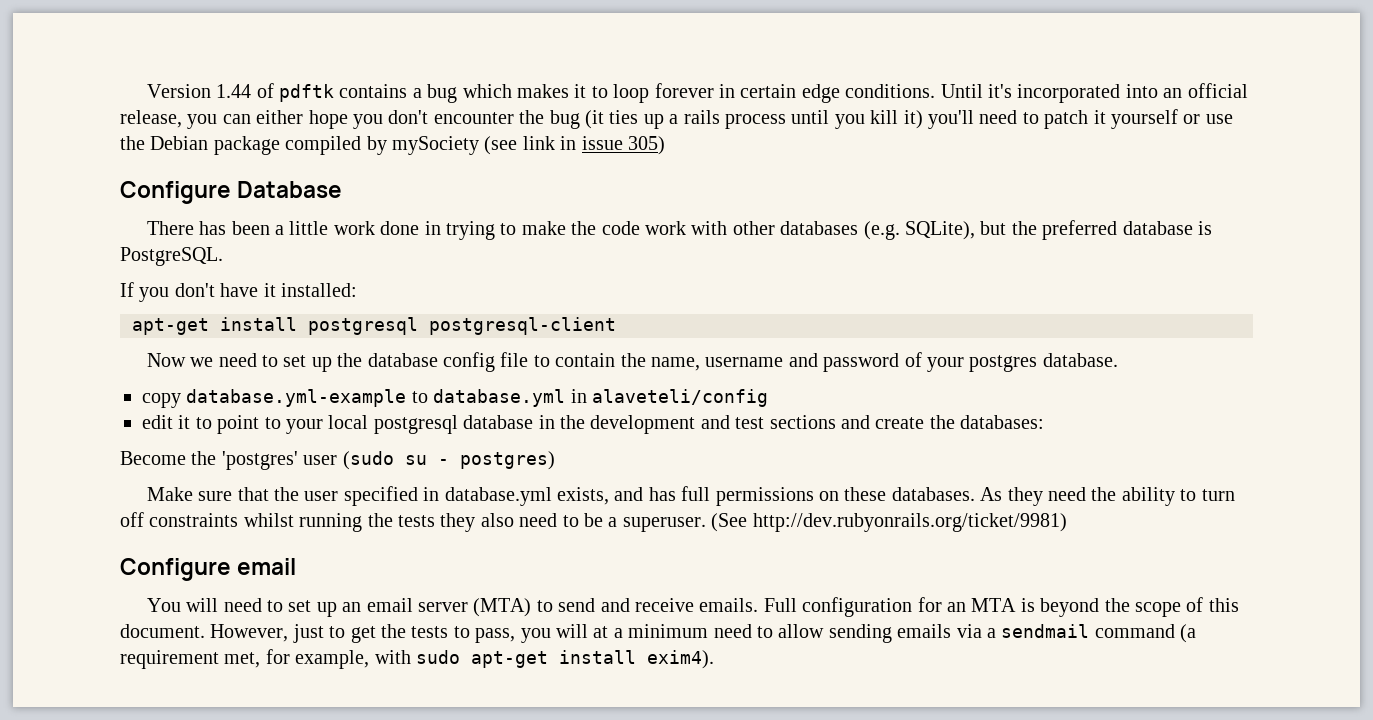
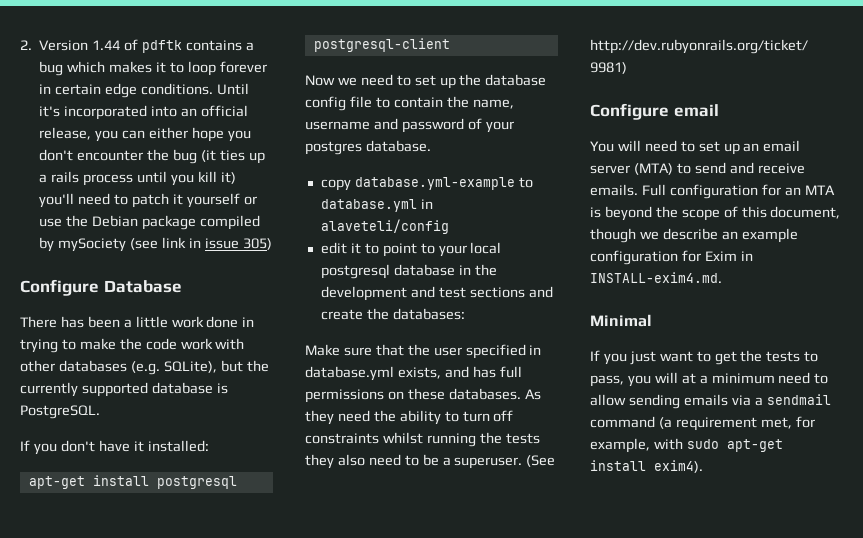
(146, 91) none -> [20,40,32,50] 2.
[1042,220,1118,240] preferred -> [20,382,148,397] currently supported
[120,451,555,470] // Become the 'postgres' user (sudo su - postgres) -> (465, 314) none
[120,624,324,643] document. However, just -> [770,206,841,219] [590,228,798,243] [590,250,753,265] [590,272,722,283] [590,314,652,327] [590,350,693,365] document, though we describe an example configuration for Exim in INSTALL-exim4.md. // Minimal // If you just want

